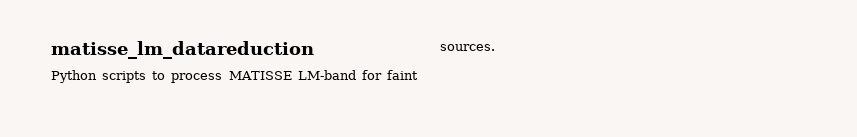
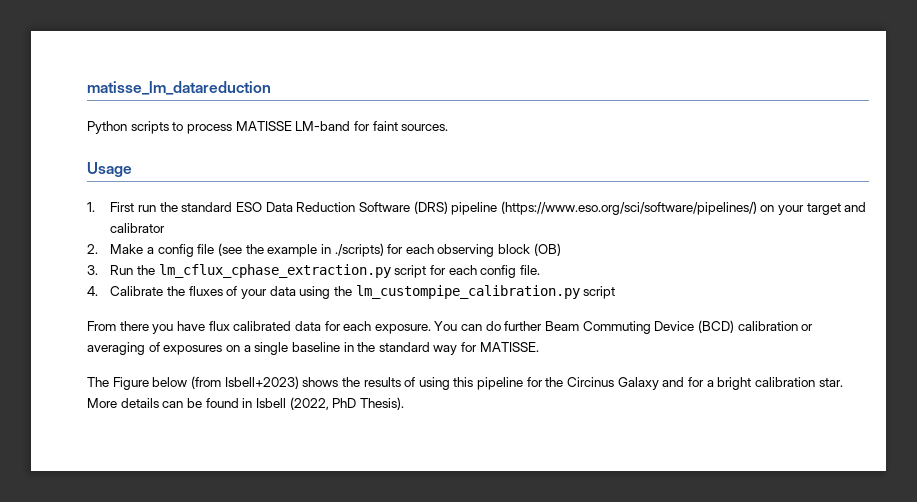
(495, 47) none -> [87,162,132,177] [87,201,867,215] [110,223,166,233] [87,243,561,257] [87,264,540,278] [87,285,616,299] [87,320,814,334] [87,342,539,355] [87,376,843,390] [87,397,404,410] // Usage // 1. First run the standard ESO Data Reduction Software (DRS) pipeline (https://www.eso.org/sci/software/pipelines/) on your target and calibrator // 2. Make a config file (see the example in ./scripts) for each observing block (OB) // 3. Run the lm_cflux_cphase_extraction.py script for each config file. // 4. Calibrate the fluxes of your data using the lm_custompipe_calibration.py script // From there you have flux calibrated data for each exposure. You can do further Beam Commuting Device (BCD) calibration or averaging of exposures on a single baseline in the standard way for MATISSE. // The Figure below (from Isbell+2023) shows the results of using this pipeline for the Circinus Galaxy and for a bright calibration star. More details can be found in Isbell (2022, PhD Thesis).

